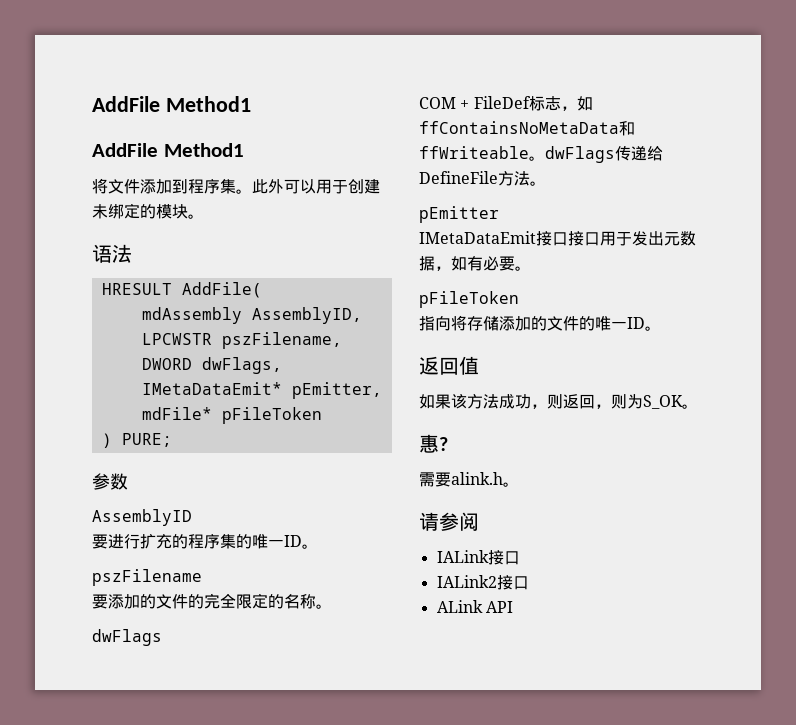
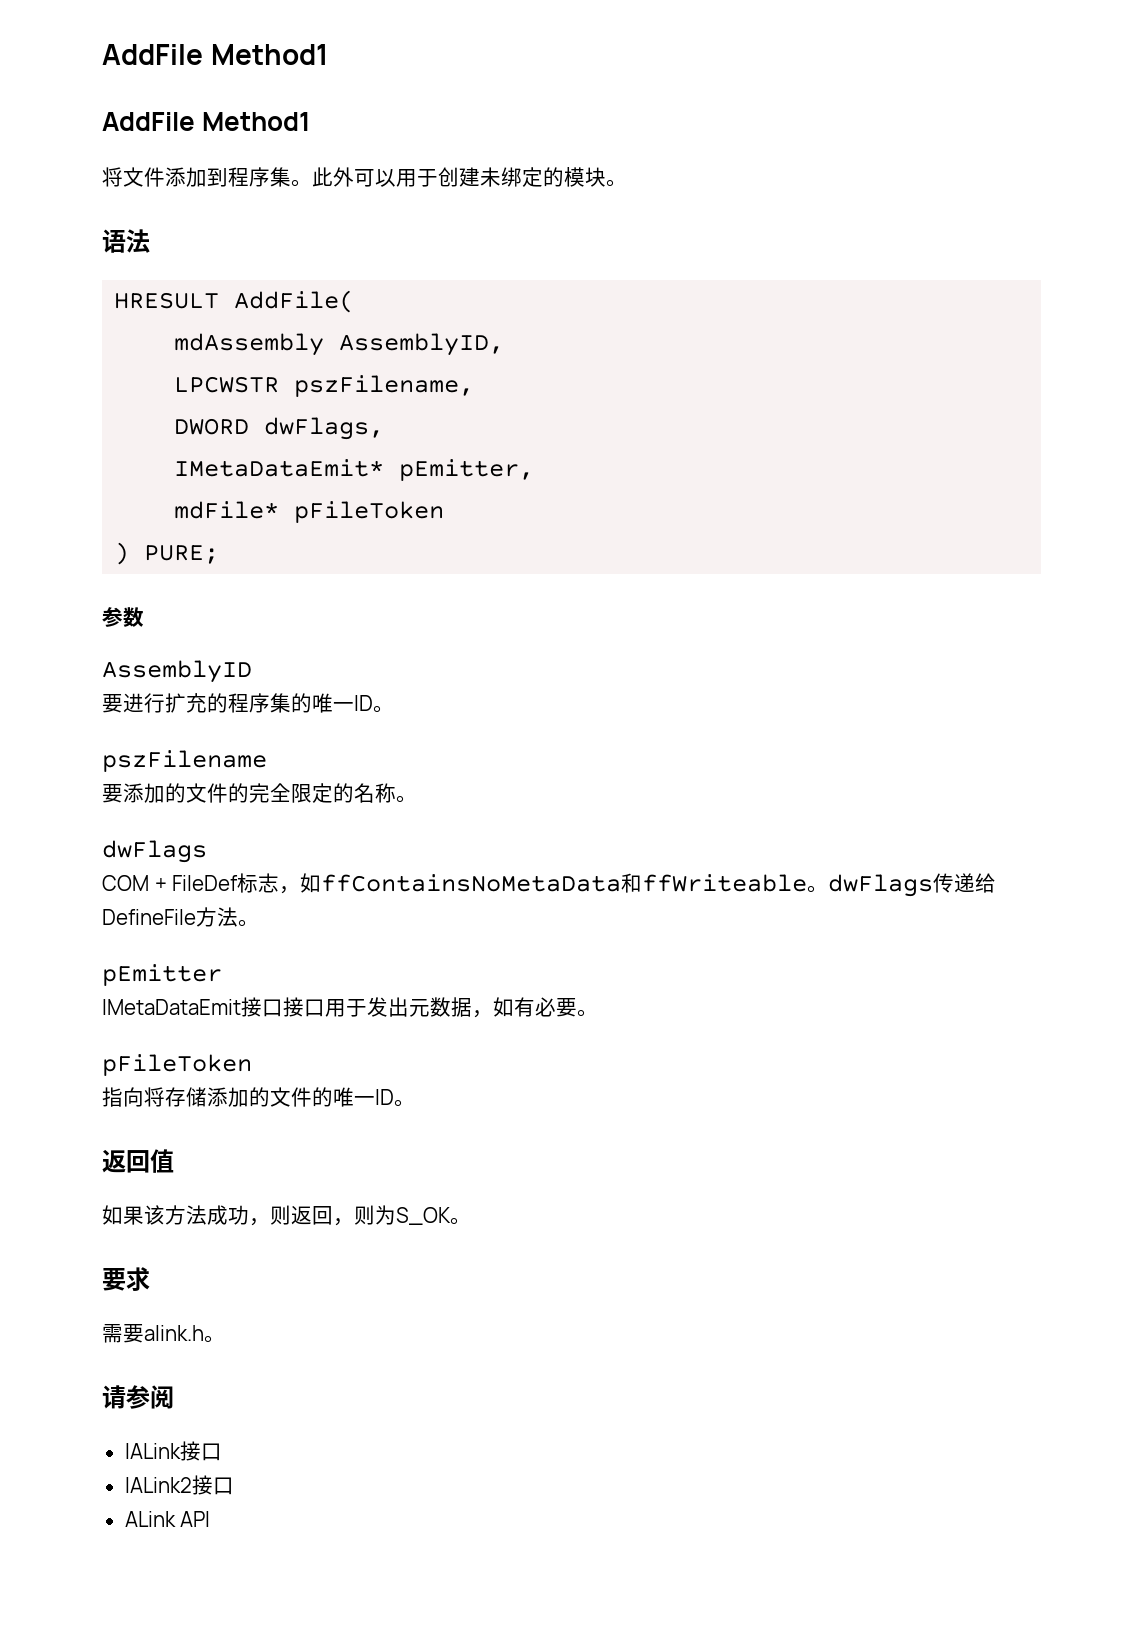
[419,434,448,453] 惠? -> [102,1267,150,1291] 要求

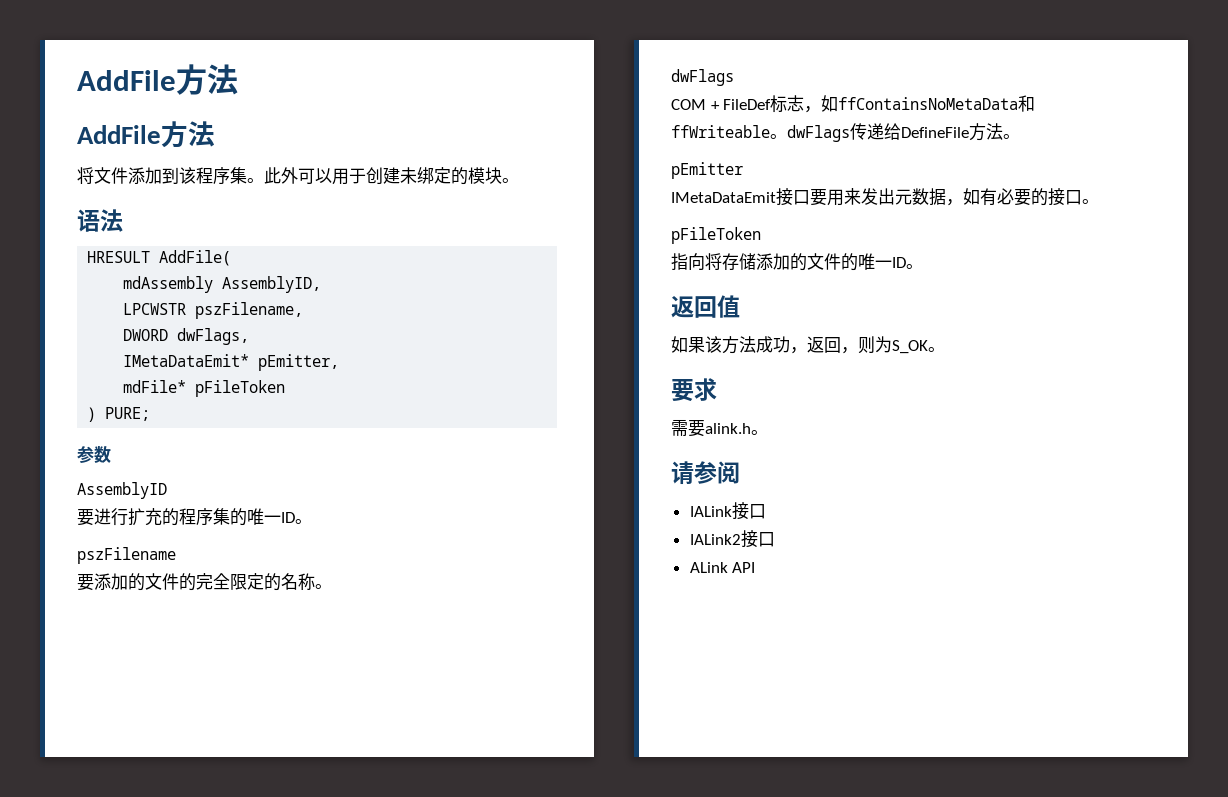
[102,44,328,65] [102,112,311,131] AddFile Method1 // AddFile Method1 -> [77,64,238,95] [77,121,215,148] AddFile方法 // AddFile方法
(228, 177) none -> [179,167,196,184] 该
[283,997,367,1017] 接口用于 -> [810,188,861,206] 要用来
(577, 1007) none -> [1031,188,1082,206] 的接口
[270,1205,291,1225] 则 -> (807, 350) none

